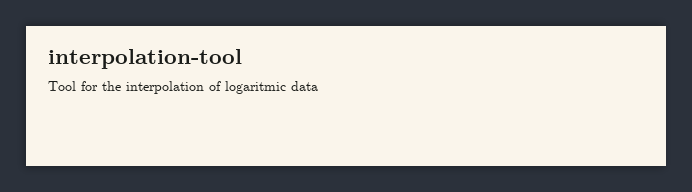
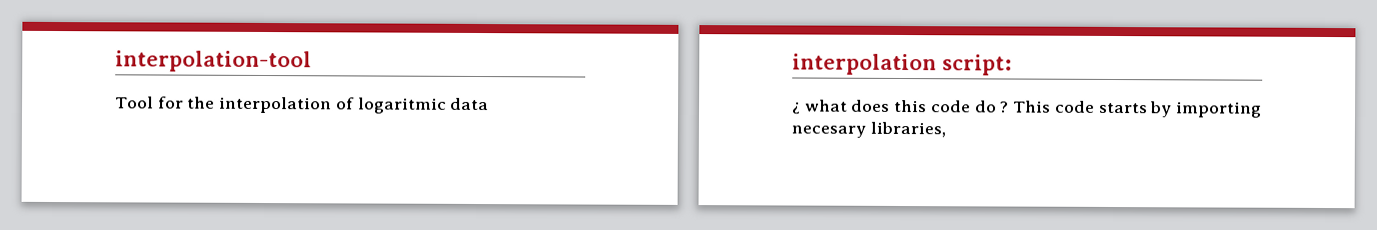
(318, 86) none -> [792,53,1012,76] [792,99,1262,118] [791,121,946,138] // interpolation script: // ¿ what does this code do ? This code starts by importing necesary libraries,

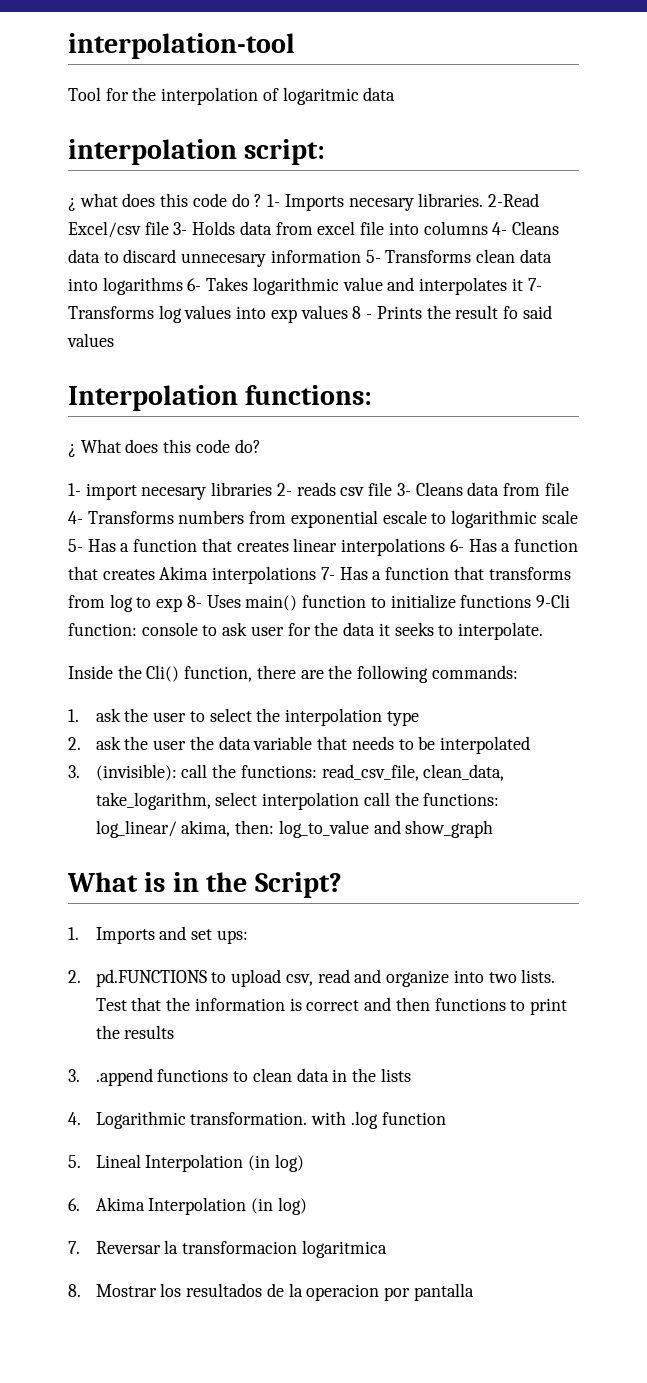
[1013,100,1262,118] [791,121,946,138] This code starts by importing necesary libraries, -> [267,193,539,211] [68,221,559,238] [68,249,552,267] [68,277,542,295] [68,305,552,323] [67,333,114,347] [68,385,373,411] [68,439,261,457] [68,482,569,500] [68,510,578,528] [68,538,578,556] [68,566,571,584] [68,594,570,612] [68,622,543,640] [68,665,518,683] [68,708,419,726] [68,736,530,754] [68,764,505,781] [95,792,500,810] [95,820,494,838] [67,872,342,898] [68,926,248,944] [68,969,556,987] [95,997,567,1015] [95,1025,175,1039] [68,1068,411,1086] [68,1111,446,1129] [68,1154,304,1172] [68,1197,307,1215] [68,1240,387,1258] [68,1283,474,1301] 1- Imports necesary libraries. 2-Read Excel/csv file 3- Holds data from excel file into columns 4- Cleans data to discard unnecesary information 5- Transforms clean data into logarithms 6- Takes logarithmic value and interpolates it 7- Transforms log values into exp values 8 - Prints the result fo said values // Interpolation functions: // ¿ What does this code do? // 1- import necesary libraries 2- reads csv file 3- Cleans data from file 4- Transforms numbers from exponential escale to logarithmic scale 5- Has a function that creates linear interpolations 6- Has a function that creates Akima interpolations 7- Has a function that transforms from log to exp 8- Uses main() function to initialize functions 9-Cli function: console to ask user for the data it seeks to interpolate. // Inside the Cli() function, there are the following commands: // 1. ask the user to select the interpolation type // 2. ask the user the data variable that needs to be interpolated // 3. (invisible): call the functions: read_csv_file, clean_data, take_logarithm, select interpolation call the functions: log_linear/ akima, then: log_to_value and show_graph // What is in the Script? // 1. Imports and set ups: // 2. pd.FUNCTIONS to upload csv, read and organize into two lists. Test that the information is correct and then functions to print the results // 3. .append functions to clean data in the lists // 4. Logarithmic transformation. with .log function // 5. Lineal Interpolation (in log) // 6. Akima Interpolation (in log) // 7. Reversar la transformacion logaritmica // 8. Mostrar los resultados de la operacion por pantalla

